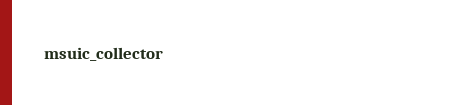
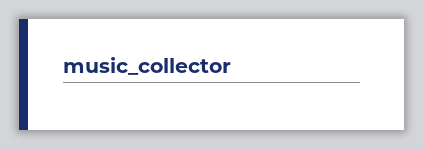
[44,47,163,61] msuic_collector -> [63,57,231,75] music_collector

